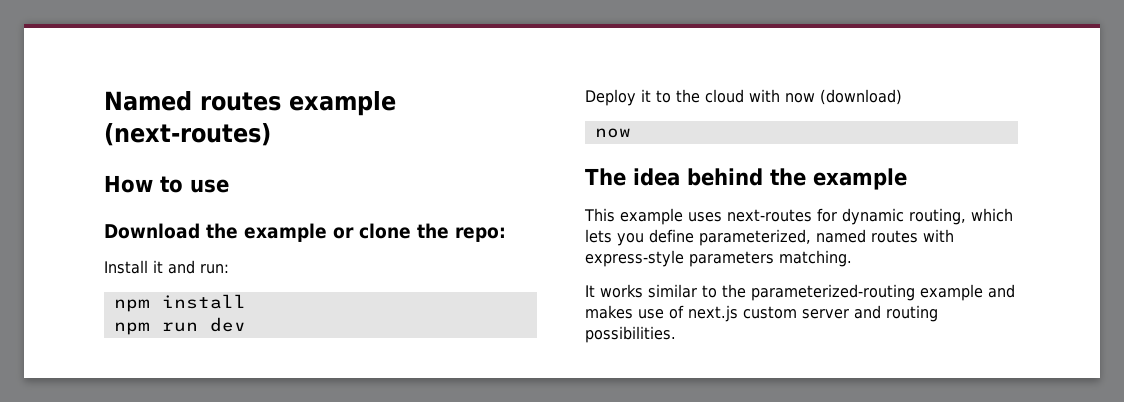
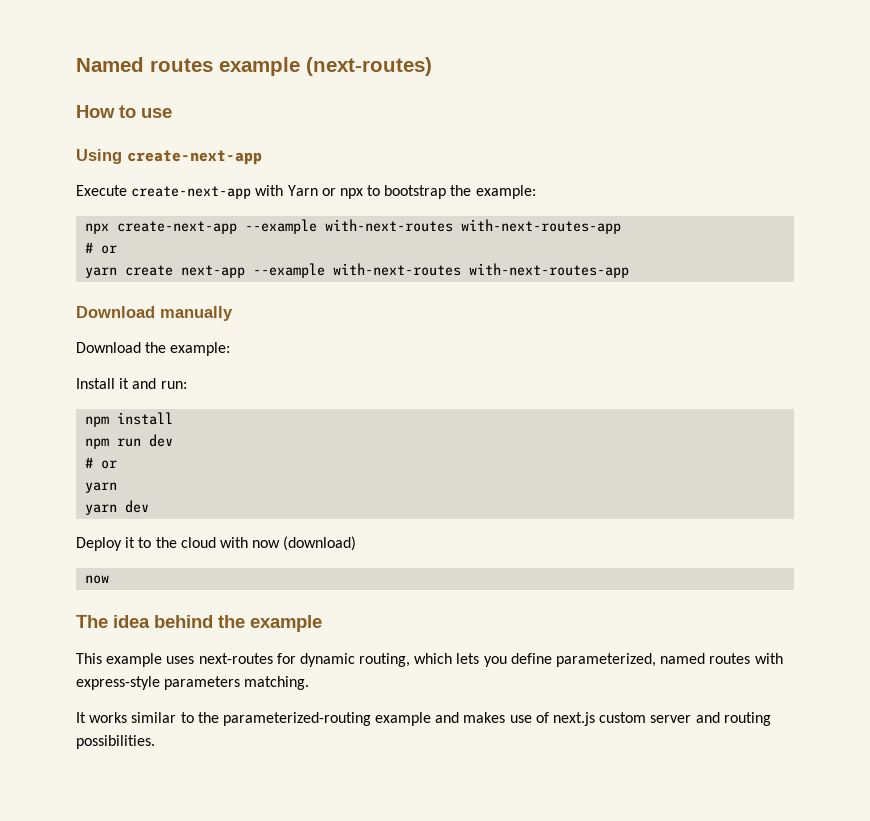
[104,223,506,242] Download the example or clone the repo: -> [76,149,262,165] [76,185,536,199] [85,219,622,234] [85,242,118,254] [85,263,630,278] [76,306,233,321] [76,342,231,356] Using create-next-app // Execute create-next-app with Yarn or npx to bootstrap the example: // npx create-next-app --example with-next-routes with-next-routes-app // # or // yarn create next-app --example with-next-routes with-next-routes-app // Download manually // Download the example:
(246, 324) none -> [85,457,118,469] [85,482,118,493] [85,500,150,515] // # or // yarn // yarn dev

